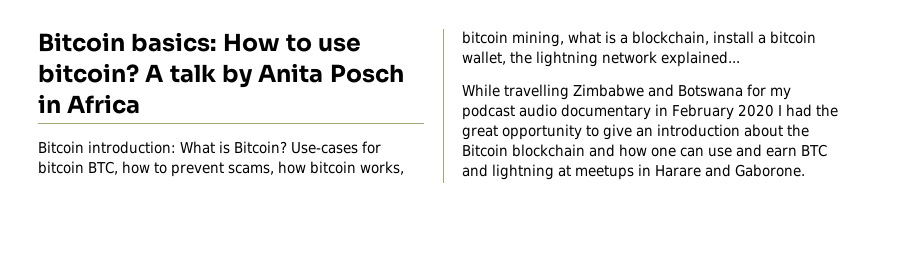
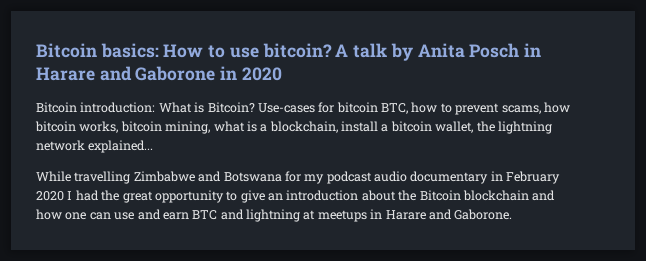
[67,94,141,114] Africa -> [36,66,282,81] Harare and Gaborone in 2020

